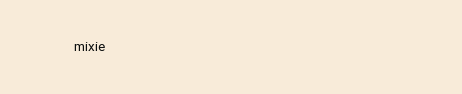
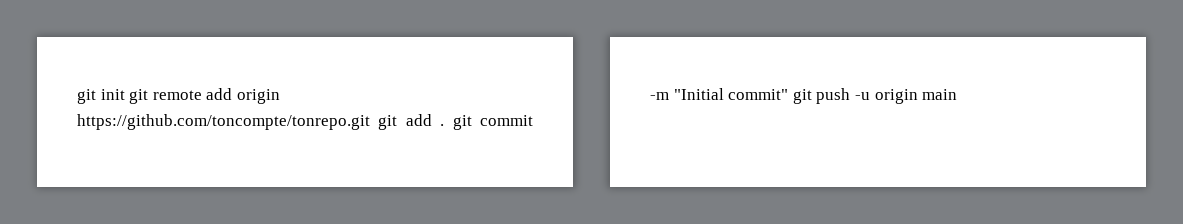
[74,42,105,51] mixie -> [77,88,280,104] [77,114,533,130] [650,88,958,104] git init git remote add origin https://github.com/toncompte/tonrepo.git git add . git commit -m "Initial commit" git push -u origin main

